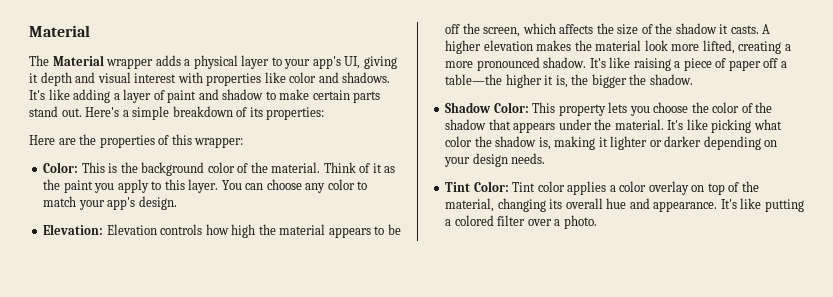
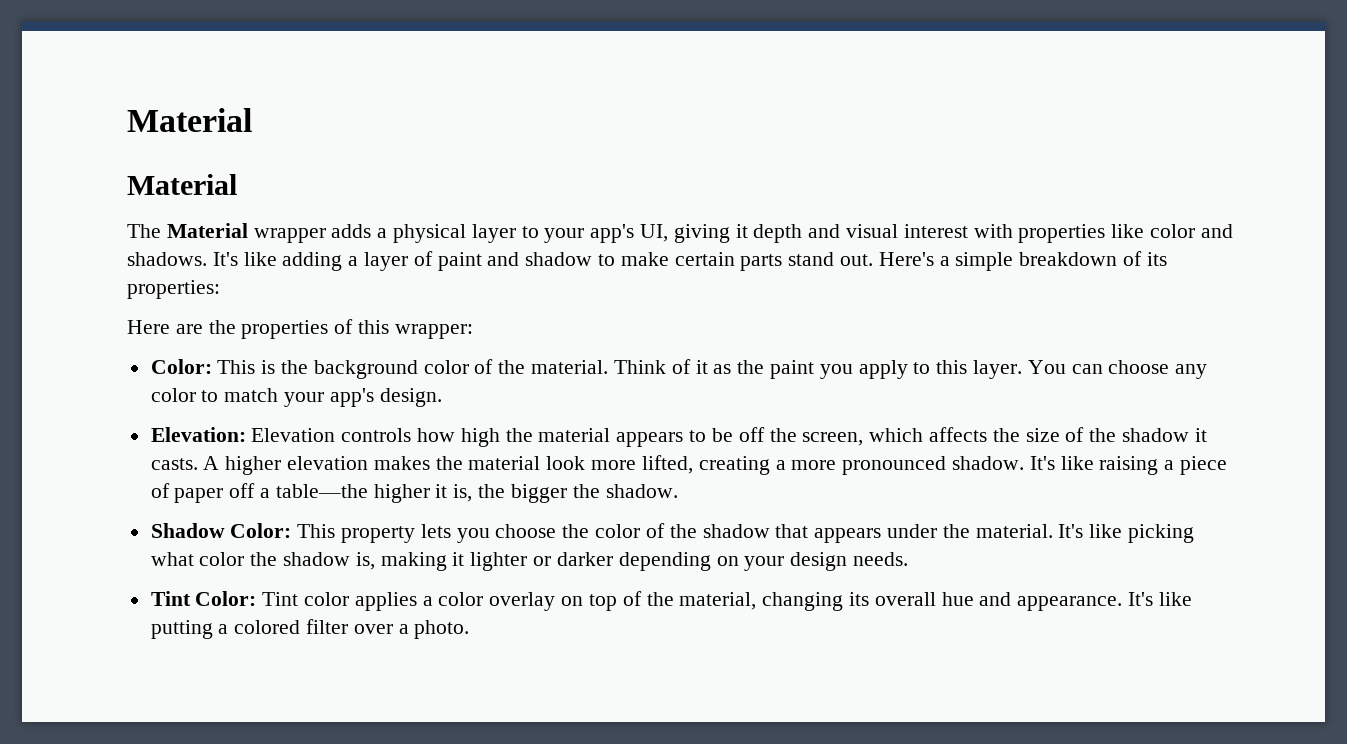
[29,25,90,37] Material -> [127,108,252,132] [127,174,237,195] Material // Material

